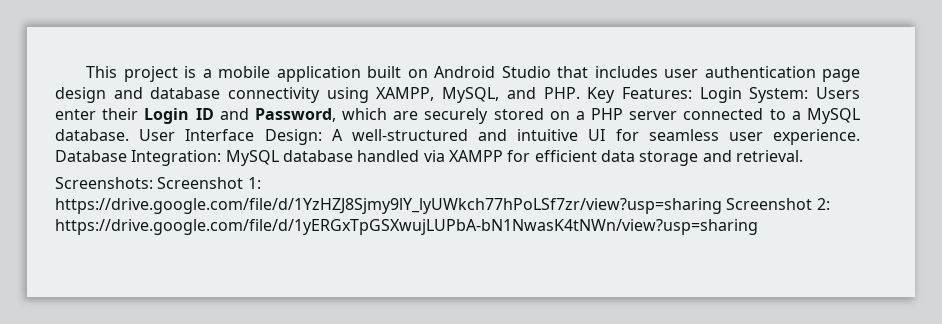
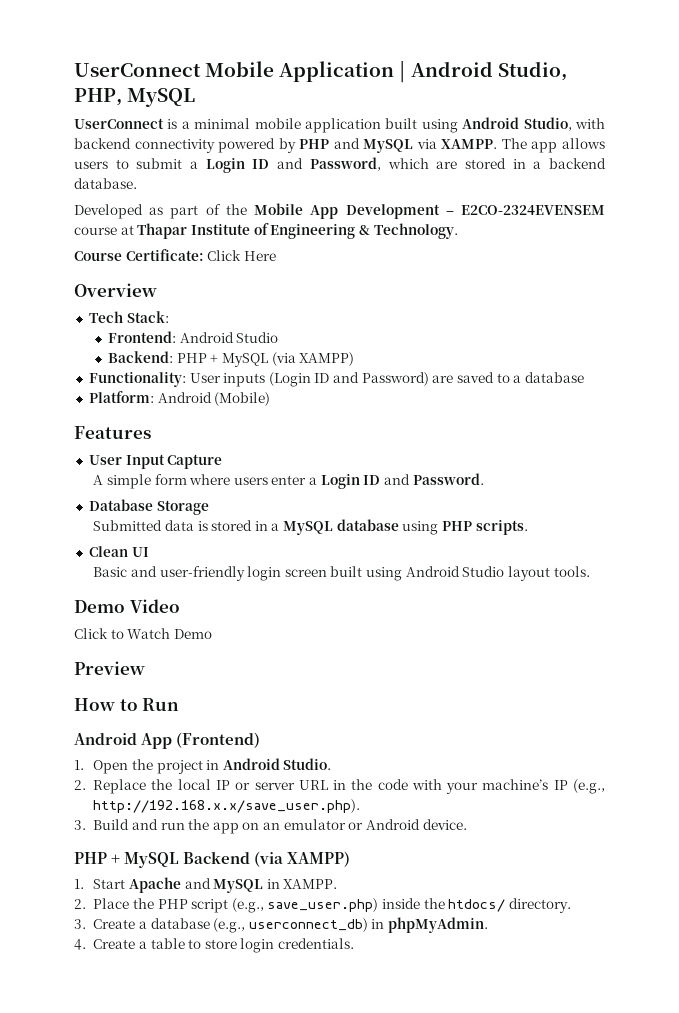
[86,66,178,82] This project -> [74,61,567,83] [74,88,196,107] [74,118,164,129] UserConnect Mobile Application | Android Studio, PHP, MySQL // UserConnect
(212, 73) none -> [194,118,251,129] minimal
[407,66,861,82] [55,87,861,103] [55,108,139,120] on Android Studio that includes user authentication page design and database connectivity using XAMPP, MySQL, and PHP. Key Features: Login System: Users enter their -> [421,117,605,133] [74,138,605,153] [74,158,199,169] using Android Studio, with backend connectivity powered by PHP and MySQL via XAMPP. The app allows users to submit a
[424,108,860,124] [55,129,860,145] [55,150,803,166] [55,177,261,189] [55,198,830,214] [55,219,758,235] securely stored on a PHP server connected to a MySQL database. User Interface Design: A well-structured and intuitive UI for seamless user experience. Database Integration: MySQL database handled via XAMPP for efficient data storage and retrieval. // Screenshots: Screenshot 1: https://drive.google.com/file/d/1YzHZJ8Sjmy9lY_lyUWkch77hPoLSf7zr/view?usp=sharing Screenshot 2: https://drive.google.com/file/d/1yERGxTpGSXwujLUPbA-bN1NwasK4tNWn/view?usp=sharing -> [464,158,606,169] [74,178,137,189] [74,203,605,219] [74,223,458,239] [74,249,276,261] [74,283,157,297] [88,311,169,323] [108,331,279,343] [108,351,355,367] [88,372,584,387] [88,391,271,406] [74,426,151,439] [88,454,223,469] [93,473,484,489] [88,499,209,515] [93,519,528,535] [88,546,149,557] [93,566,590,581] [74,599,180,613] [74,628,212,639] [74,661,145,675] [74,698,180,711] [74,732,261,749] [74,758,332,774] [74,779,606,794] [93,799,361,813] [74,819,467,834] [74,851,351,868] [74,877,338,893] [74,898,572,913] [74,917,489,933] [74,938,355,953] stored in a backend database. // Developed as part of the Mobile App Development – E2CO-2324EVENSEM course at Thapar Institute of Engineering & Technology. // Course Certificate: Click Here // Overview // Tech Stack: // Frontend: Android Studio // Backend: PHP + MySQL (via XAMPP) // Functionality: User inputs (Login ID and Password) are saved to a database // Platform: Android (Mobile) // Features // User Input Capture // A simple form where users enter a Login ID and Password. // Database Storage // Submitted data is stored in a MySQL database using PHP scripts. // Clean UI // Basic and user-friendly login screen built using Android Studio layout tools. // Demo Video // Click to Watch Demo // Preview // How to Run // Android App (Frontend) // 1. Open the project in Android Studio. // 2. Replace the local IP or server URL in the code with your machine’s IP (e.g., http://192.168.x.x/save_user.php). // 3. Build and run the app on an emulator or Android device. // PHP + MySQL Backend (via XAMPP) // 1. Start Apache and MySQL in XAMPP. // 2. Place the PHP script (e.g., save_user.php) inside the htdocs/ directory. // 3. Create a database (e.g., userconnect_db) in phpMyAdmin. // 4. Create a table to store login credentials.

